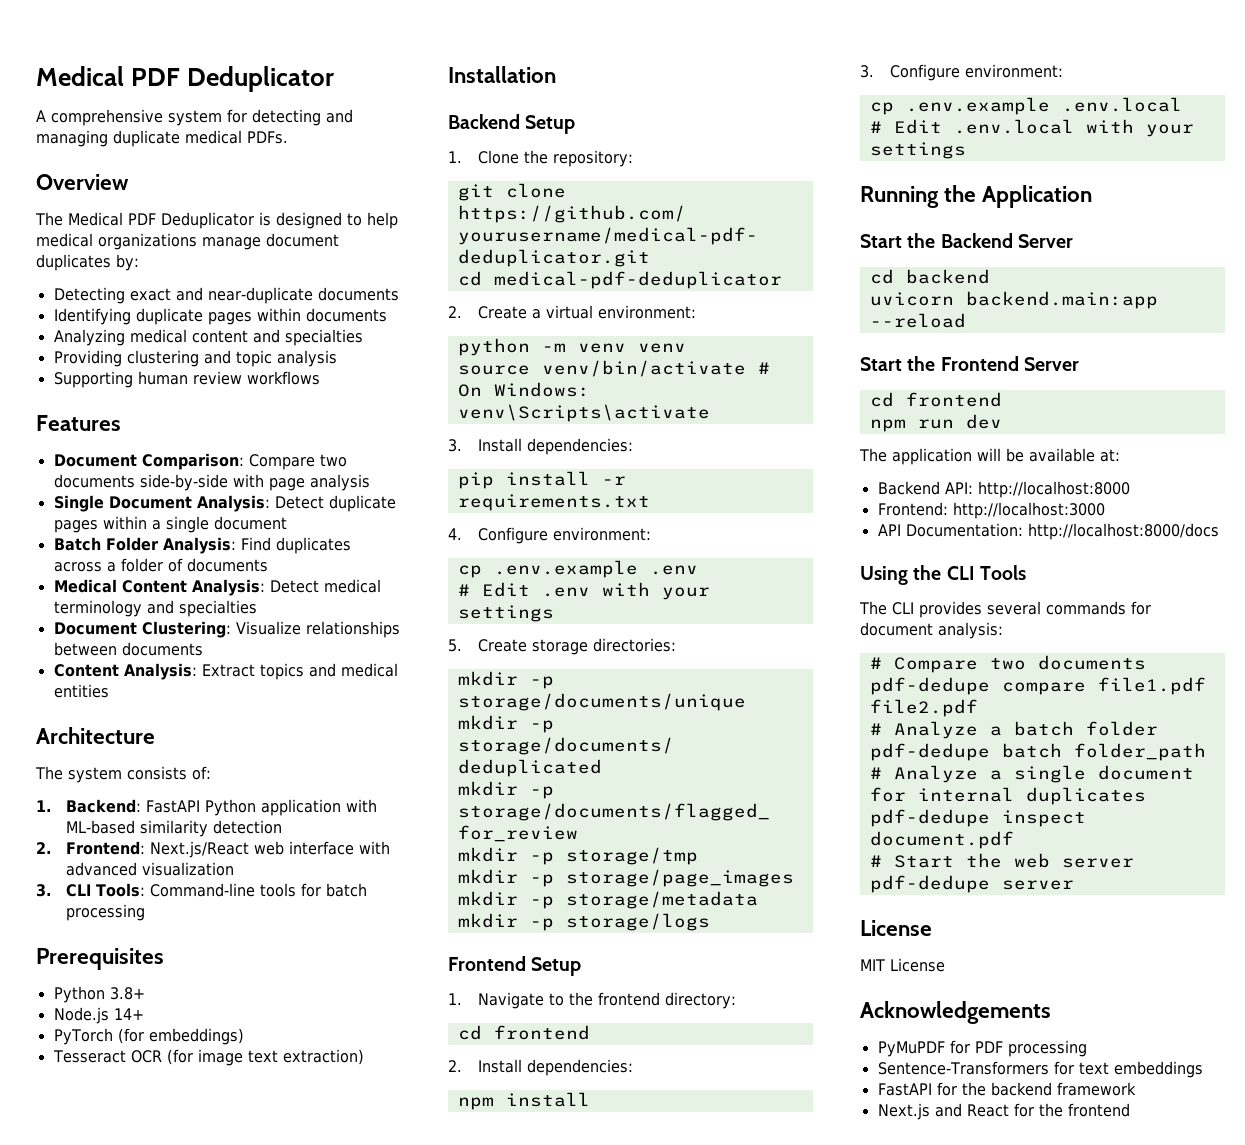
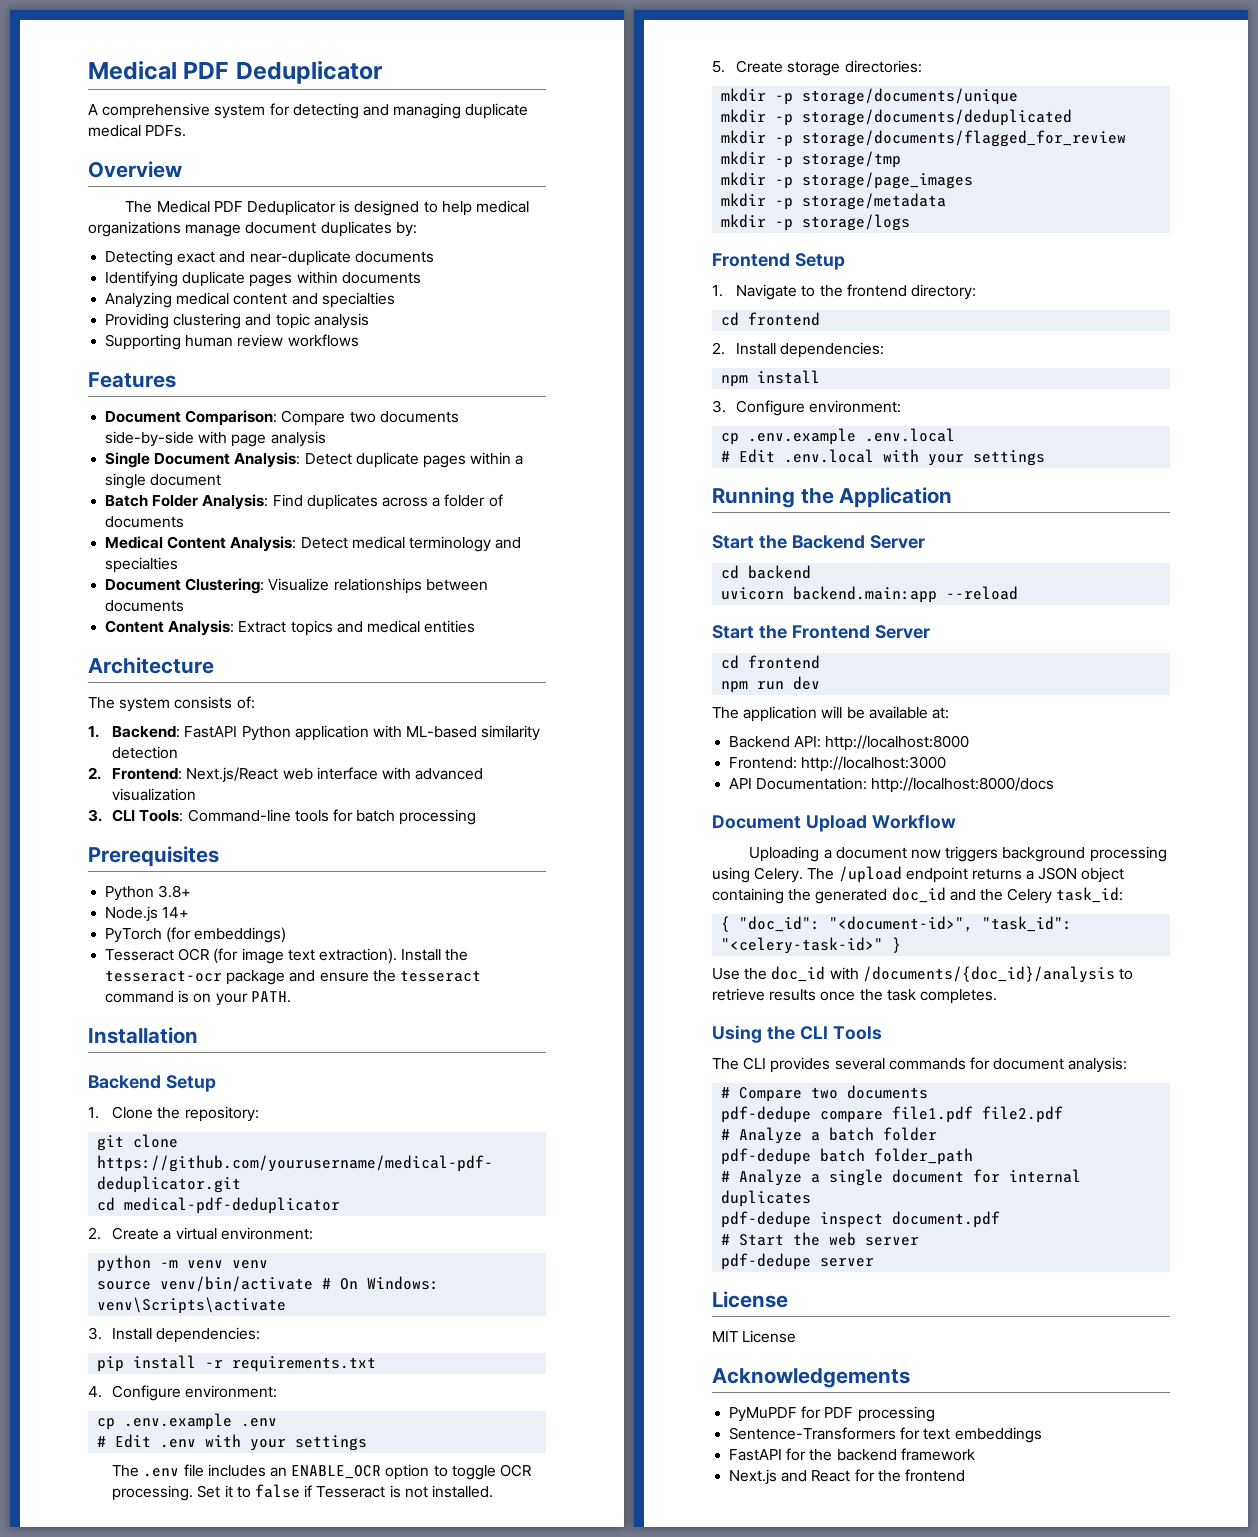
[282,1049,364,1065] extraction) -> [318,948,469,964] [105,970,481,985] [105,990,291,1006] extraction). Install the tesseract-ocr package and ensure the tesseract command is on your PATH.
(554, 613) none -> [112,1464,532,1480] [112,1484,493,1501] // The .env file includes an ENABLE_OCR option to toggle OCR processing. Set it to false if Tesseract is not installed.
(1219, 531) none -> [712,814,956,832] [749,846,1167,862] [712,866,1125,883] [712,887,1124,904] [721,916,1073,932] [721,937,902,954] [712,966,1133,983] [712,988,997,1004] // Document Upload Workflow // Uploading a document now triggers background processing using Celery. The /upload endpoint returns a JSON object containing the generated doc_id and the Celery task_id: // { "doc_id": "<document-id>", "task_id": "<celery-task-id>" } // Use the doc_id with /documents/{doc_id}/analysis to retrieve results once the task completes.

